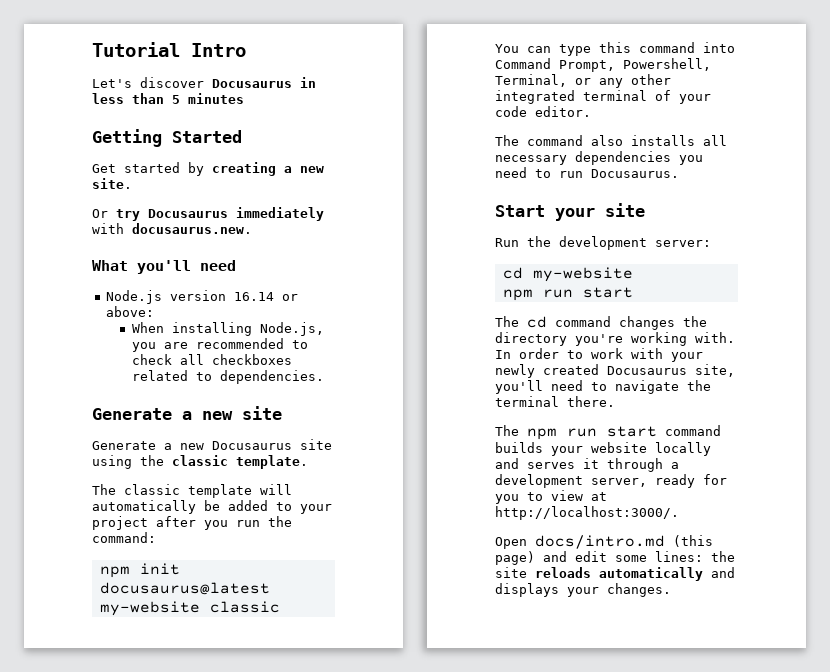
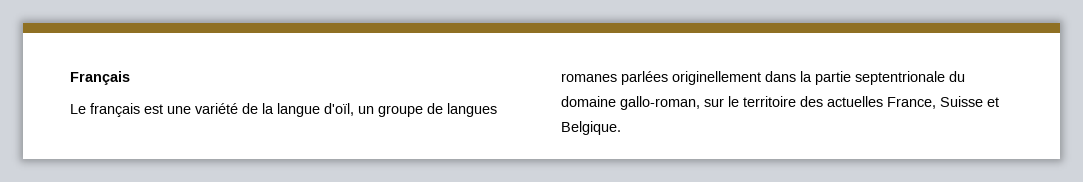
[92,42,246,57] [92,77,316,88] [92,93,244,104] [92,129,242,147] [92,162,324,176] [92,178,132,189] [92,207,324,221] [92,223,252,234] [92,260,236,274] [106,290,299,304] [106,306,155,317] [131,322,324,336] [131,338,308,352] [131,354,292,365] [131,370,324,384] [92,406,282,420] [92,439,332,450] [92,455,308,469] [92,484,292,498] [92,500,332,514] [92,516,292,530] [92,532,156,543] [99,563,180,578] [99,582,270,595] [99,601,280,616] [495,42,735,56] [495,58,711,72] [495,74,671,88] [495,90,711,104] [495,106,591,117] [495,135,727,146] [495,151,703,165] [495,167,679,178] [495,203,645,221] [495,236,711,250] [502,267,633,282] [502,287,633,301] [495,316,707,330] [495,332,735,346] [495,348,703,362] [495,364,735,378] [495,380,711,394] [495,396,615,407] [495,425,721,440] [495,442,711,456] [495,458,679,472] [495,474,727,488] [495,490,607,504] [495,506,679,520] [495,535,713,549] [495,551,735,565] [495,567,735,581] [495,583,671,597] Tutorial Intro // Let's discover Docusaurus in less than 5 minutes // Getting Started // Get started by creating a new site. // Or try Docusaurus immediately with docusaurus.new. // What you'll need // Node.js version 16.14 or above: // When installing Node.js, you are recommended to check all checkboxes related to dependencies. // Generate a new site // Generate a new Docusaurus site using the classic template. // The classic template will automatically be added to your project after you run the command: // npm init docusaurus@latest my-website classic // You can type this command into Command Prompt, Powershell, Terminal, or any other integrated terminal of your code editor. // The command also installs all necessary dependencies you need to run Docusaurus. // Start your site // Run the development server: // cd my-website // npm run start // The cd command changes the directory you're working with. In order to work with your newly created Docusaurus site, you'll need to navigate the terminal there. // The npm run start command builds your website locally and serves it through a development server, ready for you to view at http://localhost:3000/. // Open docs/intro.md (this page) and edit some lines: the site reloads automatically and displays your changes. -> [70,71,130,85] [70,103,497,117] [561,71,965,85] [561,96,999,110] [561,121,621,135] Français // Le français est une variété de la langue d'oïl, un groupe de langues romanes parlées originellement dans la partie septentrionale du domaine gallo-roman, sur le territoire des actuelles France, Suisse et Belgique.

